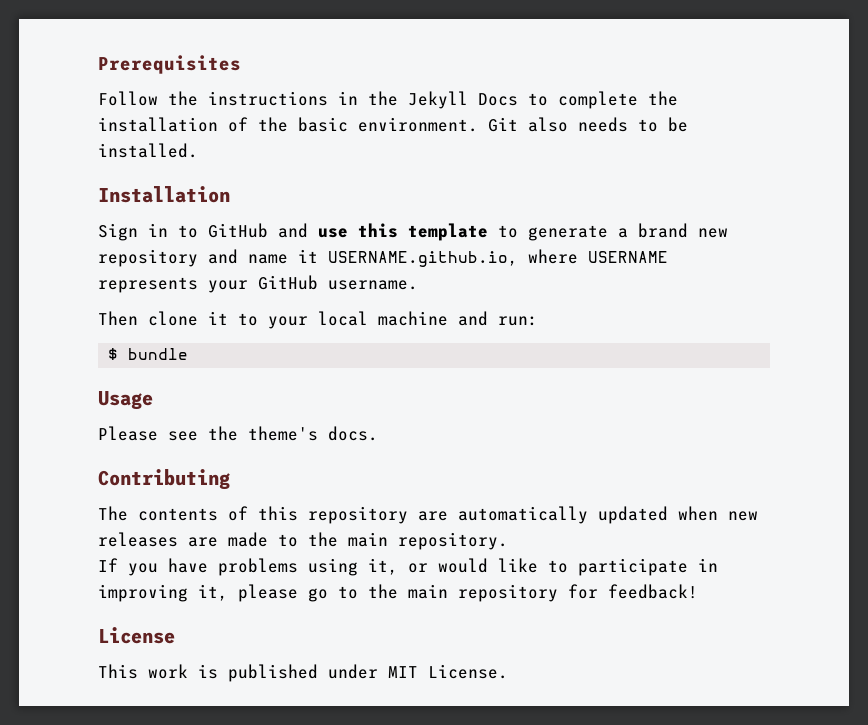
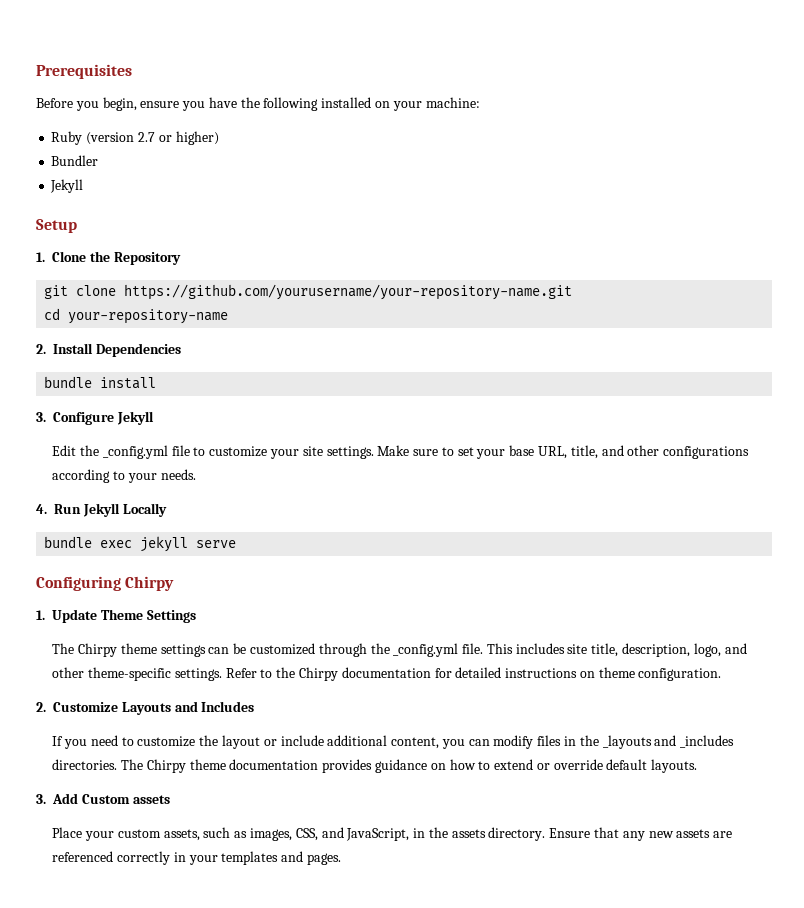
[98,91,678,109] [98,117,688,132] [98,143,198,158] [98,186,230,203] [98,223,728,241] [98,249,668,267] [98,275,418,293] [98,311,538,329] [108,348,189,360] [98,391,153,410] [98,426,378,441] [98,469,230,490] [98,506,758,524] [98,532,508,550] [98,558,718,576] [98,584,698,602] [98,627,175,644] [98,664,508,682] Follow the instructions in the Jekyll Docs to complete the installation of the basic environment. Git also needs to be installed. // Installation // Sign in to GitHub and use this template to generate a brand new repository and name it USERNAME.github.io, where USERNAME represents your GitHub username. // Then clone it to your local machine and run: // $ bundle // Usage // Please see the theme's docs. // Contributing // The contents of this repository are automatically updated when new releases are made to the main repository. // If you have problems using it, or would like to participate in improving it, please go to the main repository for feedback! // License // This work is published under MIT License. -> [36,97,480,111] [51,131,219,145] [51,155,99,166] [50,179,84,193] [36,219,77,233] [36,251,181,265] [44,284,573,300] [44,308,229,324] [36,343,181,357] [44,376,157,389] [36,411,154,425] [52,445,750,459] [52,469,196,483] [36,503,167,517] [44,536,237,552] [36,576,175,591] [36,609,196,623] [52,643,747,657] [52,667,722,681] [36,701,255,715] [52,735,735,749] [52,759,698,773] [36,793,170,804] [52,827,733,841] [52,851,341,865] Before you begin, ensure you have the following installed on your machine: // Ruby (version 2.7 or higher) // Bundler // Jekyll // Setup // 1. Clone the Repository // git clone https://github.com/yourusername/your-repository-name.git // cd your-repository-name // 2. Install Dependencies // bundle install // 3. Configure Jekyll // Edit the _config.yml file to customize your site settings. Make sure to set your base URL, title, and other configurations according to your needs. // 4. Run Jekyll Locally // bundle exec jekyll serve // Configuring Chirpy // 1. Update Theme Settings // The Chirpy theme settings can be customized through the _config.yml file. This includes site title, description, logo, and other theme-specific settings. Refer to the Chirpy documentation for detailed instructions on theme configuration. // 2. Customize Layouts and Includes // If you need to customize the layout or include additional content, you can modify files in the _layouts and _includes directories. The Chirpy theme documentation provides guidance on how to extend or override default layouts. // 3. Add Custom assets // Place your custom assets, such as images, CSS, and JavaScript, in the assets directory. Ensure that any new assets are referenced correctly in your templates and pages.

